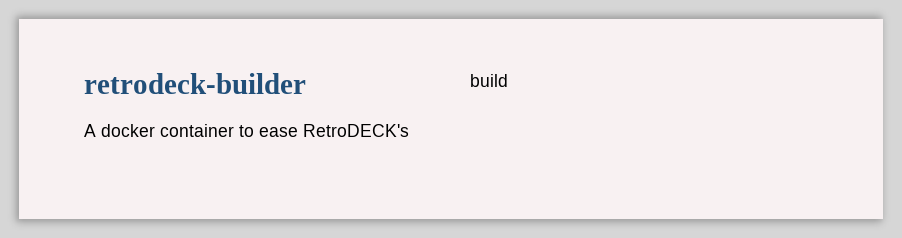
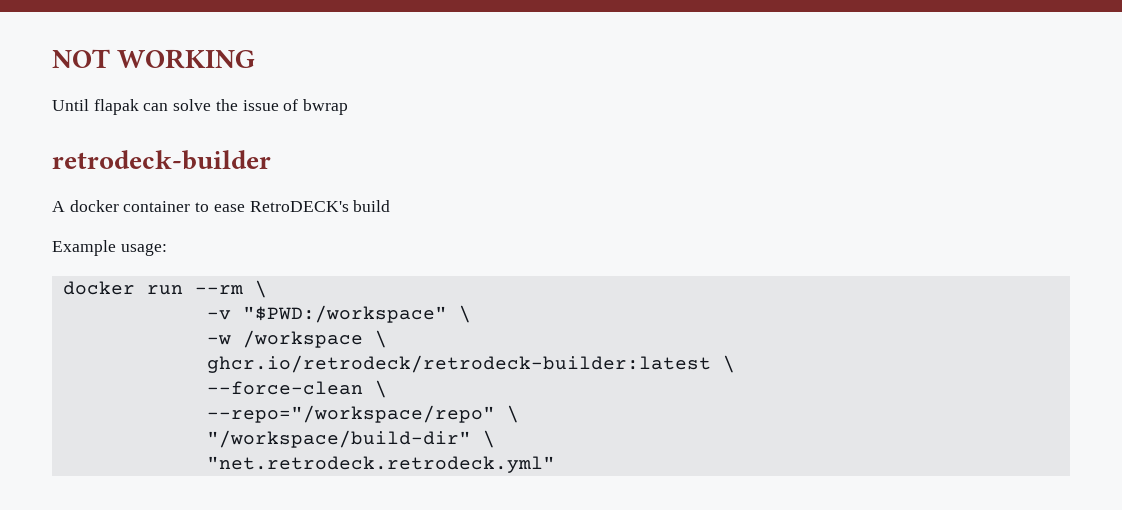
(84, 83) none -> [52,49,256,69] [52,99,349,115] NOT WORKING // Until flapak can solve the issue of bwrap //
(508, 80) none -> [52,240,167,256] [62,280,267,298] [206,305,471,323] [206,330,387,348] [206,355,735,373] [206,380,387,398] [206,405,519,423] [206,430,495,448] [206,456,555,473] // Example usage: // docker run --rm \ // -v "$PWD:/workspace" \ // -w /workspace \ // ghcr.io/retrodeck/retrodeck-builder:latest \ // --force-clean \ // --repo="/workspace/repo" \ // "/workspace/build-dir" \ // "net.retrodeck.retrodeck.yml"

